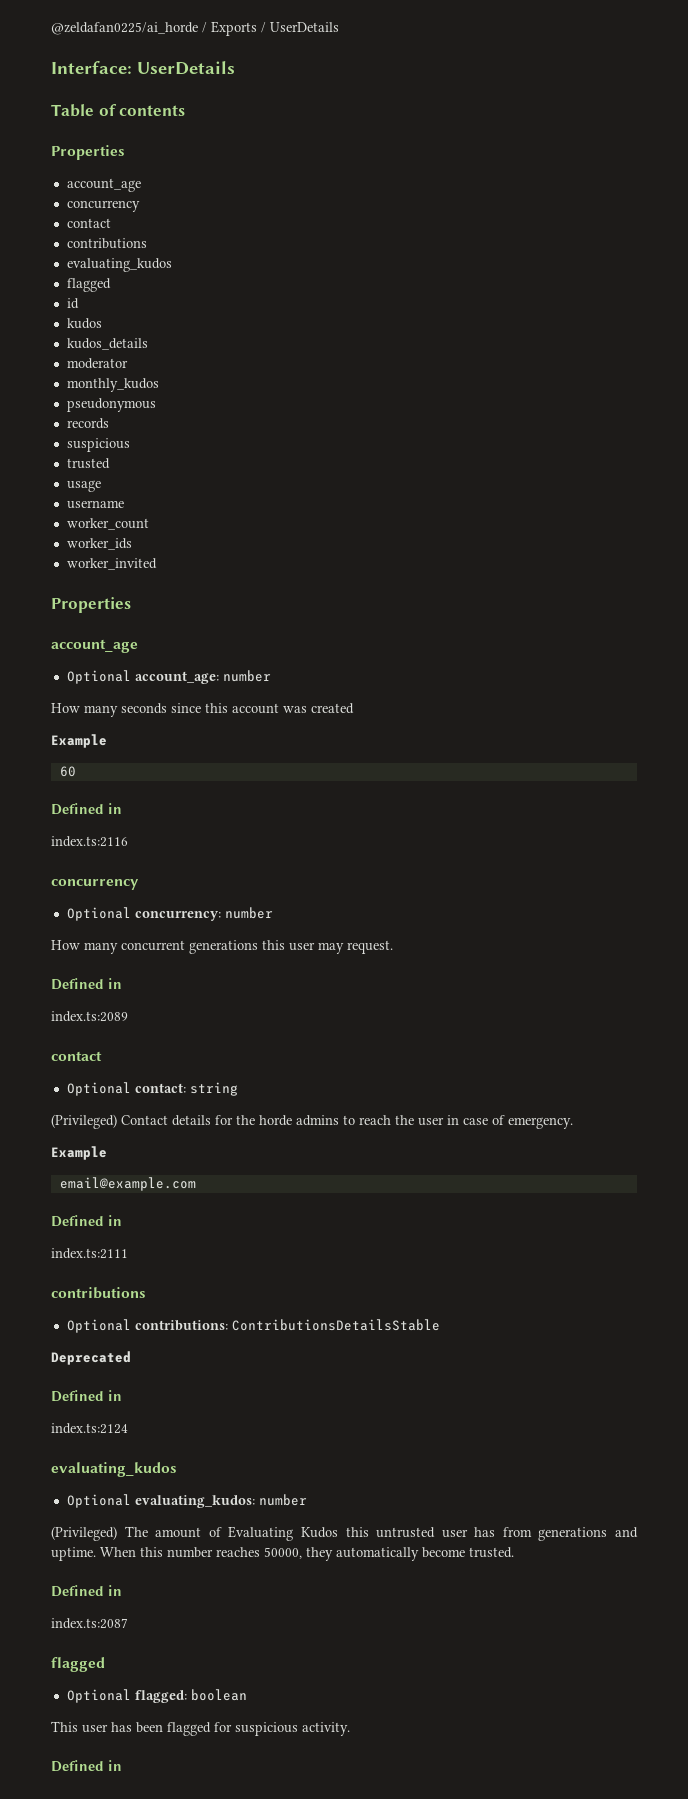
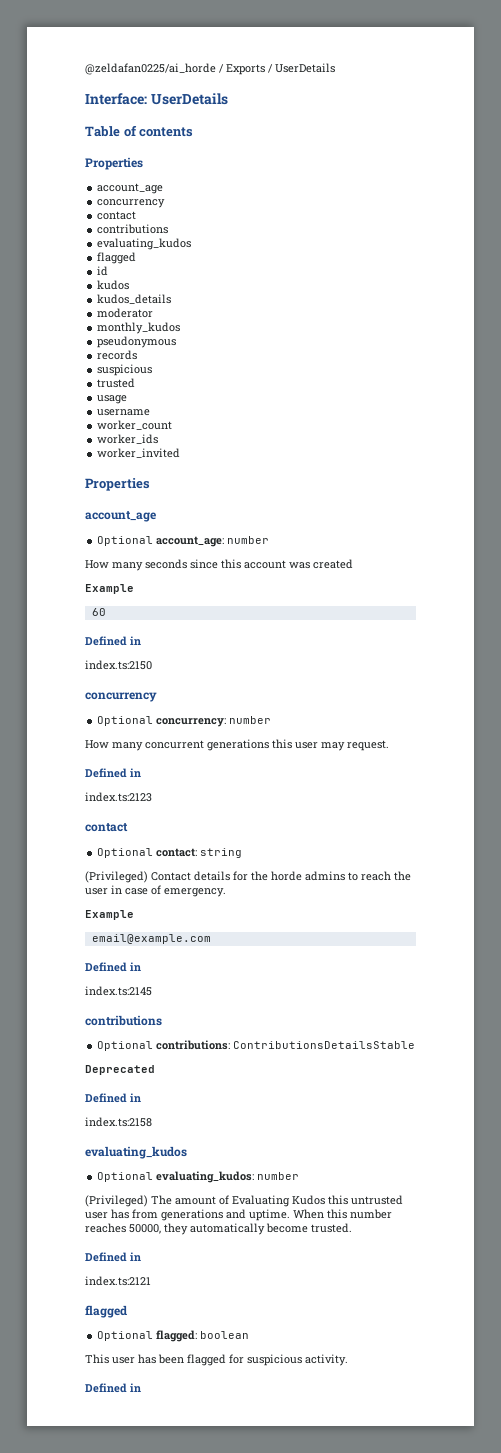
[51,836,128,847] index.ts:2116 -> [85,660,152,670] index.ts:2150
[51,1011,128,1022] index.ts:2089 -> [85,792,152,802] index.ts:2123
[51,1248,128,1259] index.ts:2111 -> [85,986,152,996] index.ts:2145
[51,1423,128,1434] index.ts:2124 -> [85,1117,152,1127] index.ts:2158
[51,1618,128,1629] index.ts:2087 -> [85,1276,151,1286] index.ts:2121

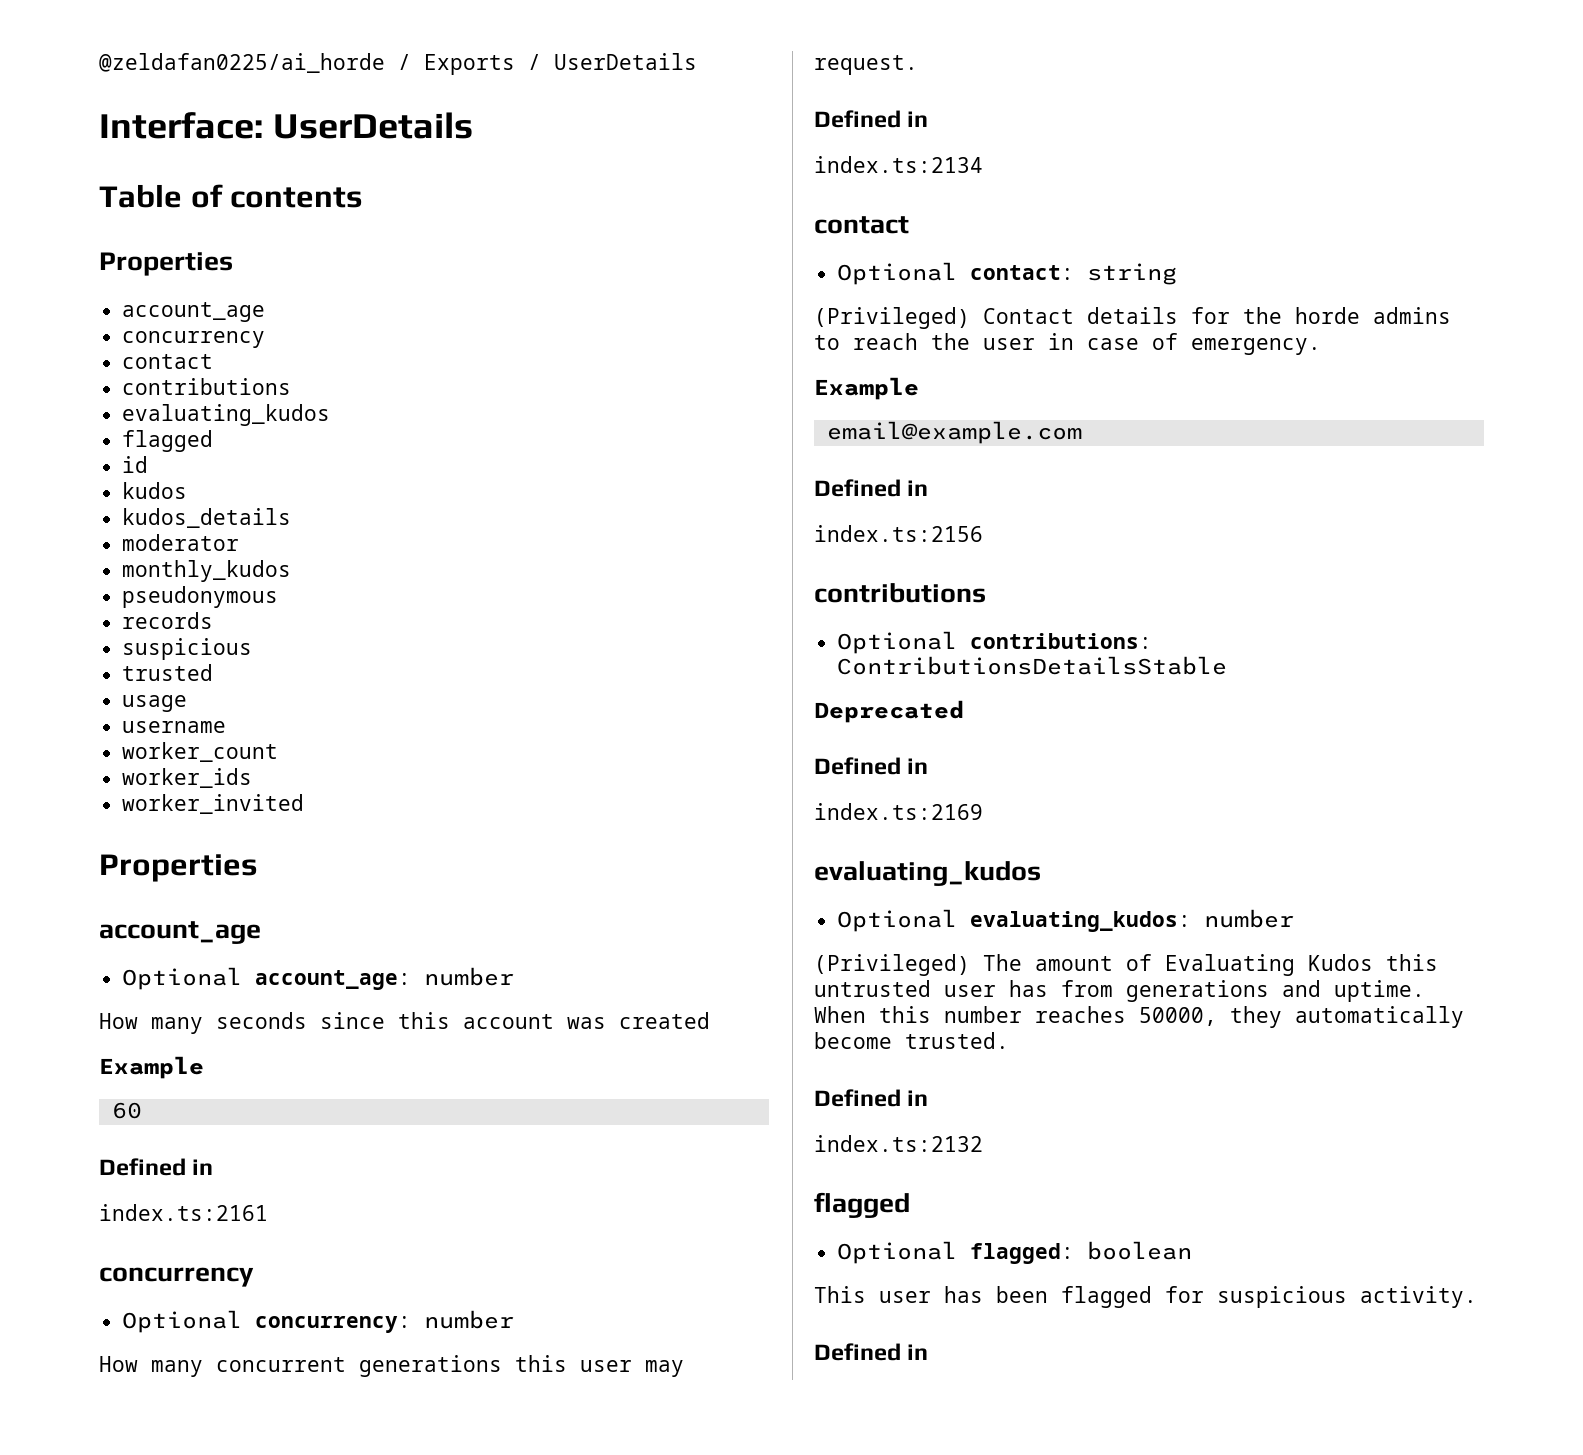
[85,660,152,670] index.ts:2150 -> [99,1204,268,1221] index.ts:2161
[85,792,152,802] index.ts:2123 -> [814,156,983,173] index.ts:2134
[85,986,152,996] index.ts:2145 -> [814,525,983,542] index.ts:2156
[85,1117,152,1127] index.ts:2158 -> [814,803,983,820] index.ts:2169
[85,1276,151,1286] index.ts:2121 -> [814,1135,983,1152] index.ts:2132

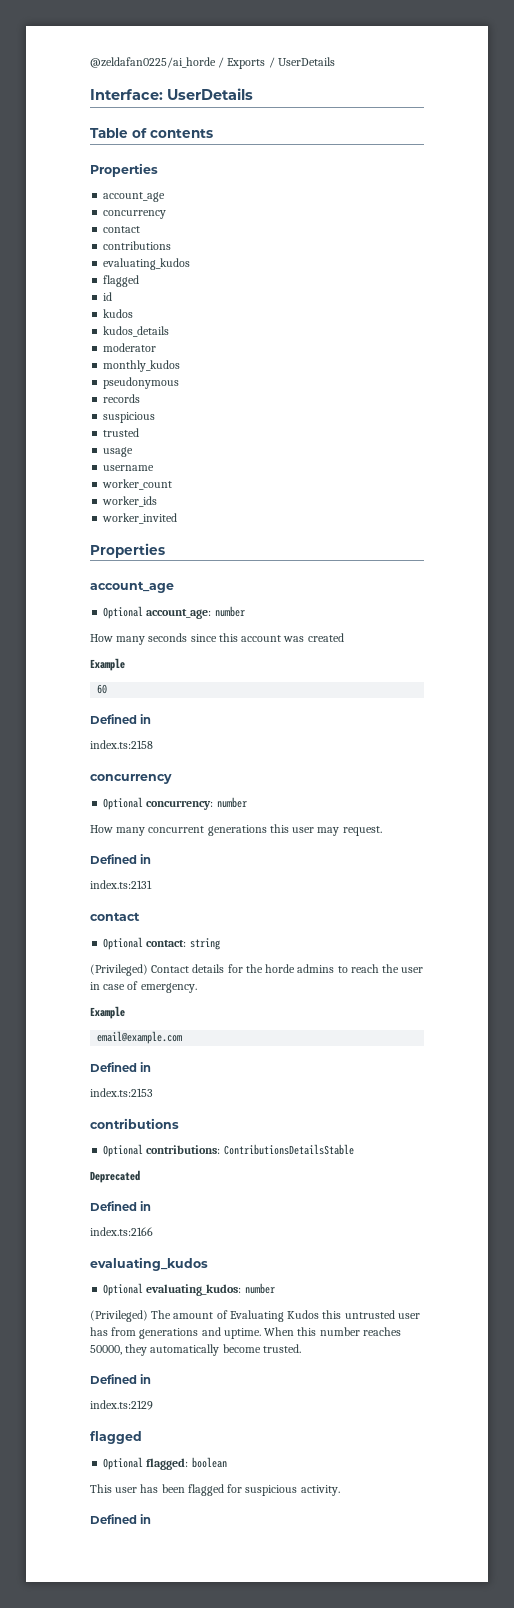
[99,1204,268,1221] index.ts:2161 -> [90,740,153,749] index.ts:2158
[814,156,983,173] index.ts:2134 -> [90,880,152,889] index.ts:2131
[814,525,983,542] index.ts:2156 -> [90,1088,153,1097] index.ts:2153
[814,803,983,820] index.ts:2169 -> [90,1227,153,1236] index.ts:2166
[814,1135,983,1152] index.ts:2132 -> [90,1400,153,1410] index.ts:2129

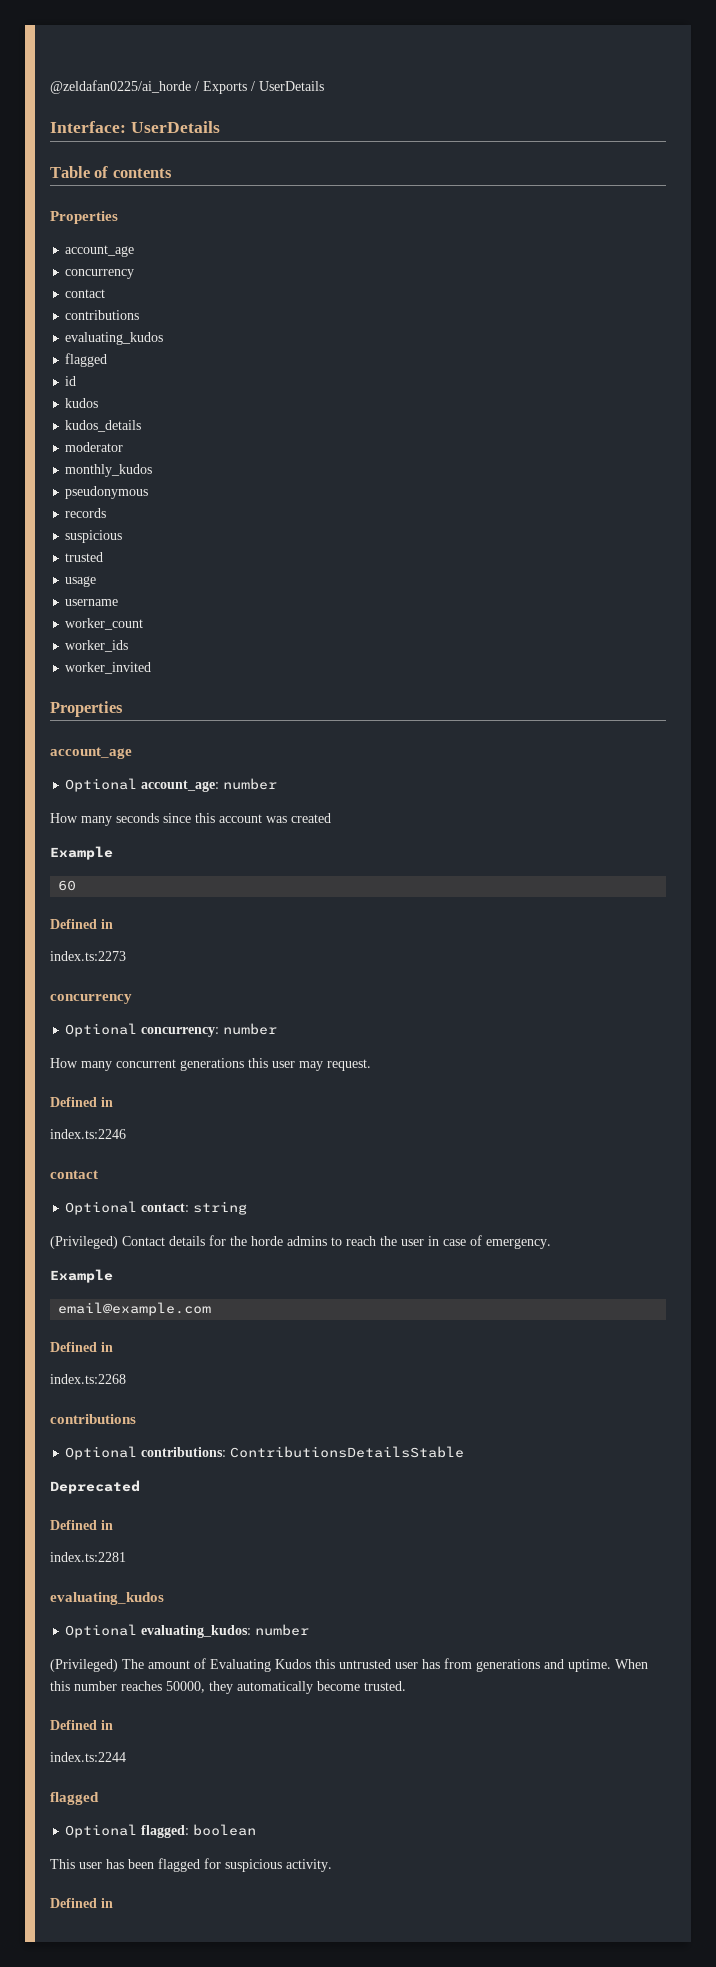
[90,740,153,749] index.ts:2158 -> [50,951,126,961] index.ts:2273
[90,880,152,889] index.ts:2131 -> [50,1129,126,1139] index.ts:2246
[90,1088,153,1097] index.ts:2153 -> [50,1374,126,1384] index.ts:2268
[90,1227,153,1236] index.ts:2166 -> [50,1552,126,1562] index.ts:2281
[90,1400,153,1410] index.ts:2129 -> [50,1752,126,1762] index.ts:2244

